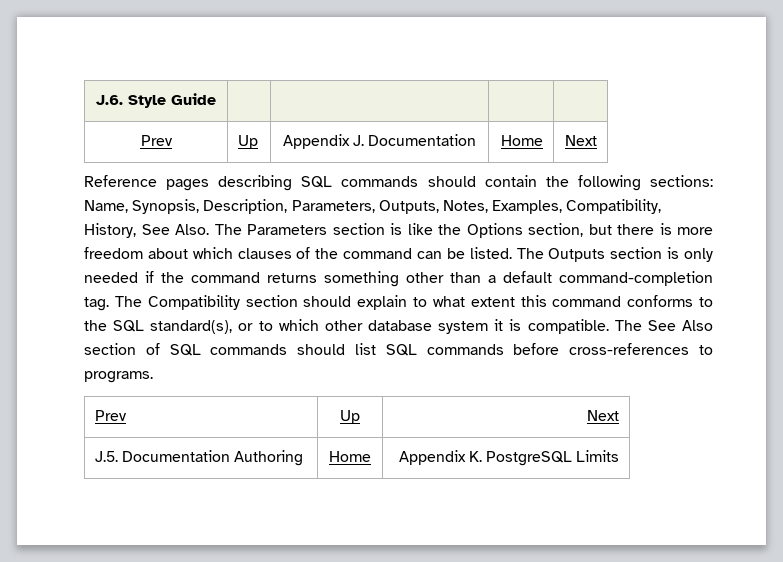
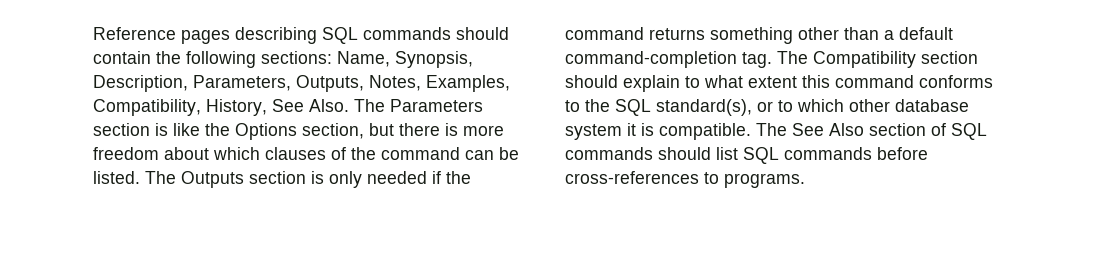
[96,93,216,108] [140,135,173,146] [237,135,258,149] [282,134,477,149] [501,135,544,146] [565,135,598,146] J.6. Style Guide | | | | // Prev | Up | Appendix J. Documentation | Home | Next // -> (93, 33) none
[94,410,127,421] [340,410,360,424] [587,410,620,421] [94,450,304,466] [329,451,371,462] [398,450,620,466] // Prev | Up | Next // J.5. Documentation Authoring | Home | Appendix K. PostgreSQL Limits -> (805, 180) none

